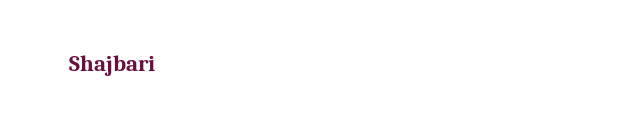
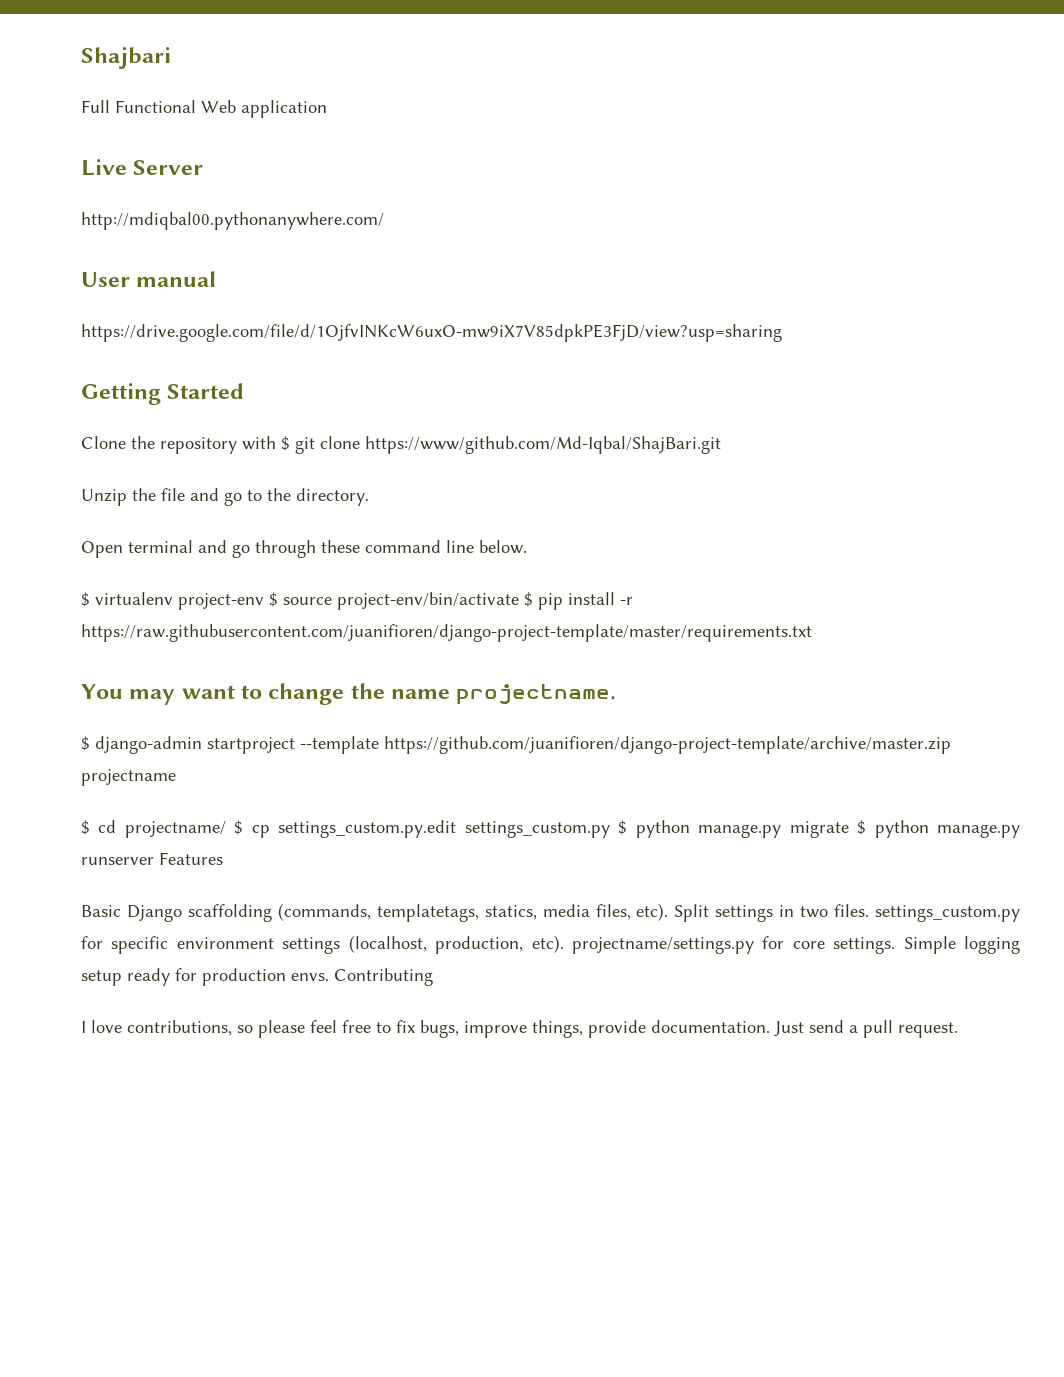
(155, 65) none -> [81,100,327,118] [81,159,204,176] [81,212,384,230] [81,271,217,287] [81,324,782,342] [81,383,245,405] [81,436,721,454] [81,488,369,506] [81,540,527,558] [81,592,633,610] [81,624,812,642] [81,683,617,705] [81,736,951,754] [81,769,176,786] [81,820,1020,838] [81,852,223,865] [81,903,1021,922] [81,935,1020,954] [81,968,433,986] [81,1020,958,1038] // Full Functional Web application // Live Server // http://mdiqbal00.pythonanywhere.com/ // User manual // https://drive.google.com/file/d/1OjfvINKcW6uxO-mw9iX7V85dpkPE3FjD/view?usp=sharing // Getting Started // Clone the repository with $ git clone https://www/github.com/Md-Iqbal/ShajBari.git // Unzip the file and go to the directory. // Open terminal and go through these command line below. // $ virtualenv project-env $ source project-env/bin/activate $ pip install -r https://raw.githubusercontent.com/juanifioren/django-project-template/master/requirements.txt // You may want to change the name projectname. // $ django-admin startproject --template https://github.com/juanifioren/django-project-template/archive/master.zip projectname // $ cd projectname/ $ cp settings_custom.py.edit settings_custom.py $ python manage.py migrate $ python manage.py runserver Features // Basic Django scaffolding (commands, templatetags, statics, media files, etc). Split settings in two files. settings_custom.py for specific environment settings (localhost, production, etc). projectname/settings.py for core settings. Simple logging setup ready for production envs. Contributing // I love contributions, so please feel free to fix bugs, improve things, provide documentation. Just send a pull request.

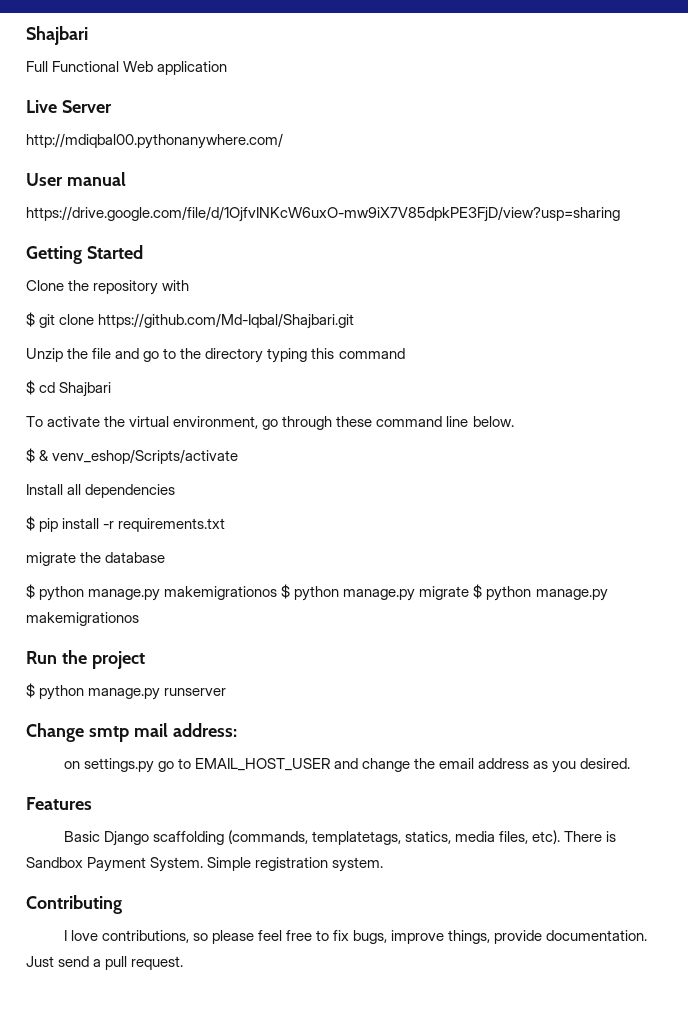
(276, 443) none -> (190, 285) //
[365,436,721,454] https://www/github.com/Md-Iqbal/ShajBari.git -> [98,313,355,329] https://github.com/Md-Iqbal/Shajbari.git
[296,488,369,506] [81,540,227,558] directory. // Open terminal and -> [205,348,405,363] [26,380,112,397] [26,416,259,429] directory typing this command // $ cd Shajbari // To activate the virtual environment,
[95,592,633,610] [81,624,812,642] [81,683,617,705] [81,736,951,754] [81,769,176,786] [81,820,610,838] virtualenv project-env $ source project-env/bin/activate $ pip install -r https://raw.githubusercontent.com/juanifioren/django-project-template/master/requirements.txt // You may want to change the name projectname. // $ django-admin startproject --template https://github.com/juanifioren/django-project-template/archive/master.zip projectname // $ cd projectname/ $ cp settings_custom.py.edit settings_custom.py -> [39,449,239,464] [26,484,176,498] [26,516,226,532] [26,552,166,566] [26,584,278,601] & venv_eshop/Scripts/activate // Install all dependencies // $ pip install -r requirements.txt // migrate the database // $ python manage.py makemigrationos
[81,857,154,865] runserver -> [26,612,139,626] [26,650,145,669] [26,683,227,700] [26,723,237,742] [63,758,631,773] makemigrationos // Run the project // $ python manage.py runserver // Change smtp mail address: // on settings.py go to EMAIL_HOST_USER and change the email address as you desired. //
[674,904,1021,922] [81,935,1020,954] [81,968,329,986] Split settings in two files. settings_custom.py for specific environment settings (localhost, production, etc). projectname/settings.py for core settings. Simple logging setup ready for production envs. -> [564,831,617,842] [26,857,384,872] There is Sandbox Payment System. Simple registration system. //

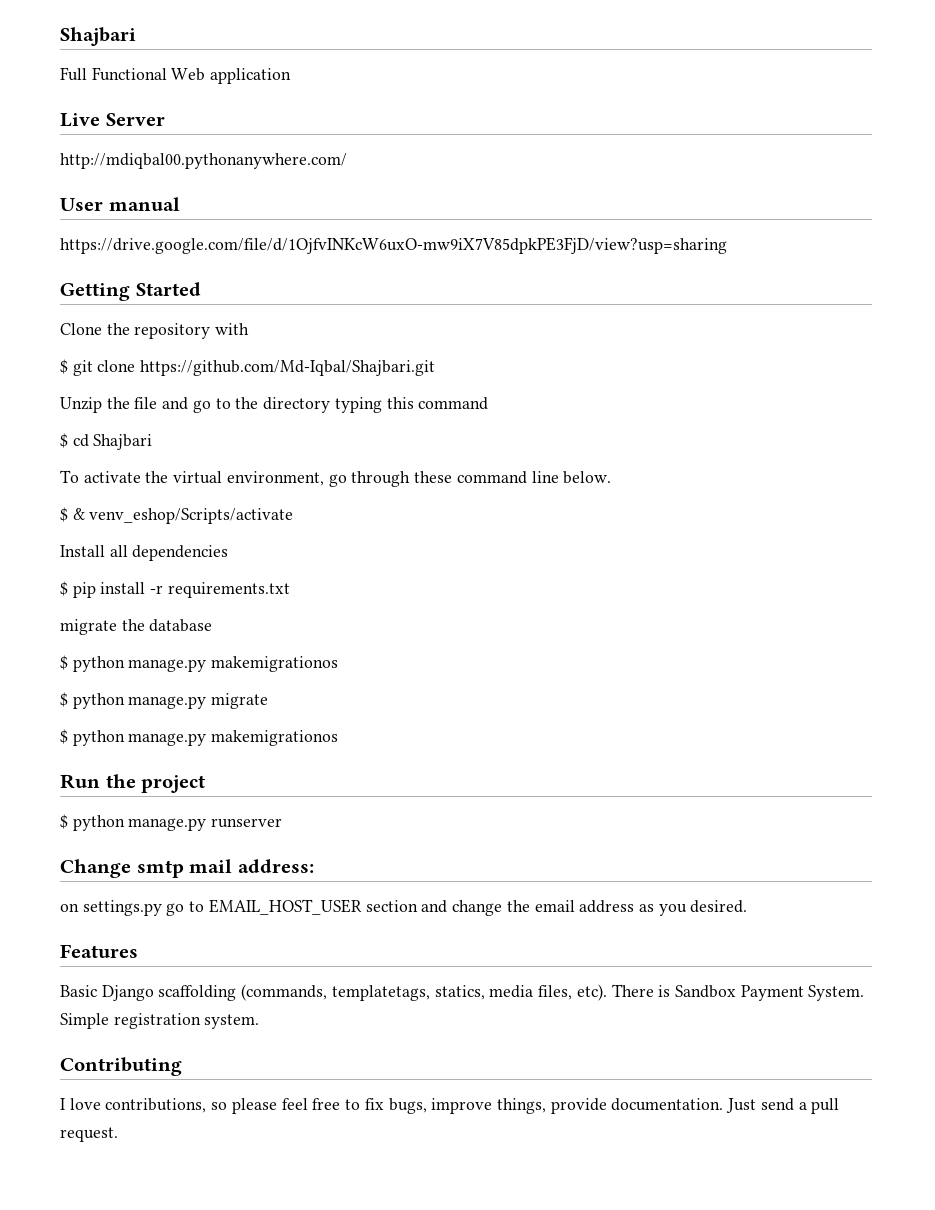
(278, 593) none -> (339, 664) //
(470, 593) none -> (269, 701) //
(330, 764) none -> [365,900,418,912] section

